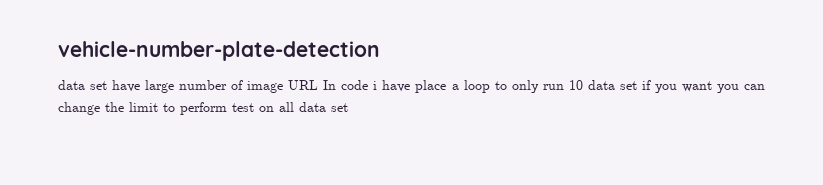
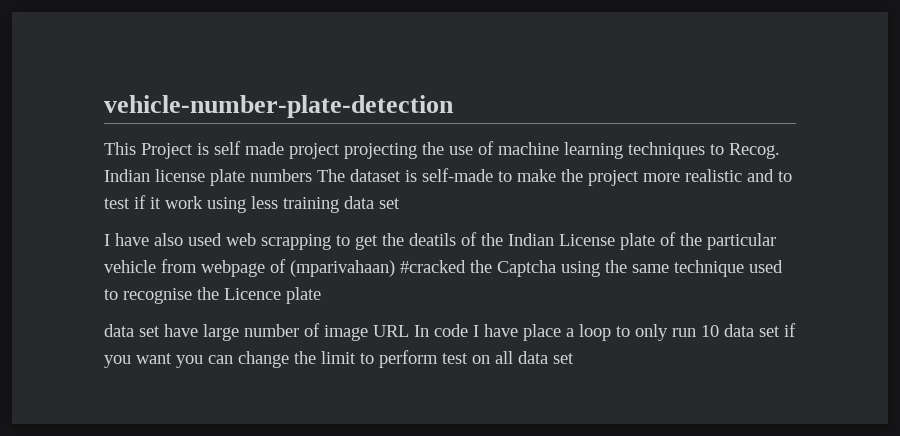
(380, 51) none -> [104,141,780,159] [104,168,792,186] [104,195,400,213] [104,232,776,250] [104,259,783,277] [104,287,321,304] // This Project is self made project projecting the use of machine learning techniques to Recog. Indian license plate numbers The dataset is self-made to make the project more realistic and to test if it work using less training data set // I have also used web scrapping to get the deatils of the Indian License plate of the particular vehicle from webpage of (mparivahaan) #cracked the Captcha using the same technique used to recognise the Licence plate
[373,81,378,90] i -> [473,325,479,337] I

